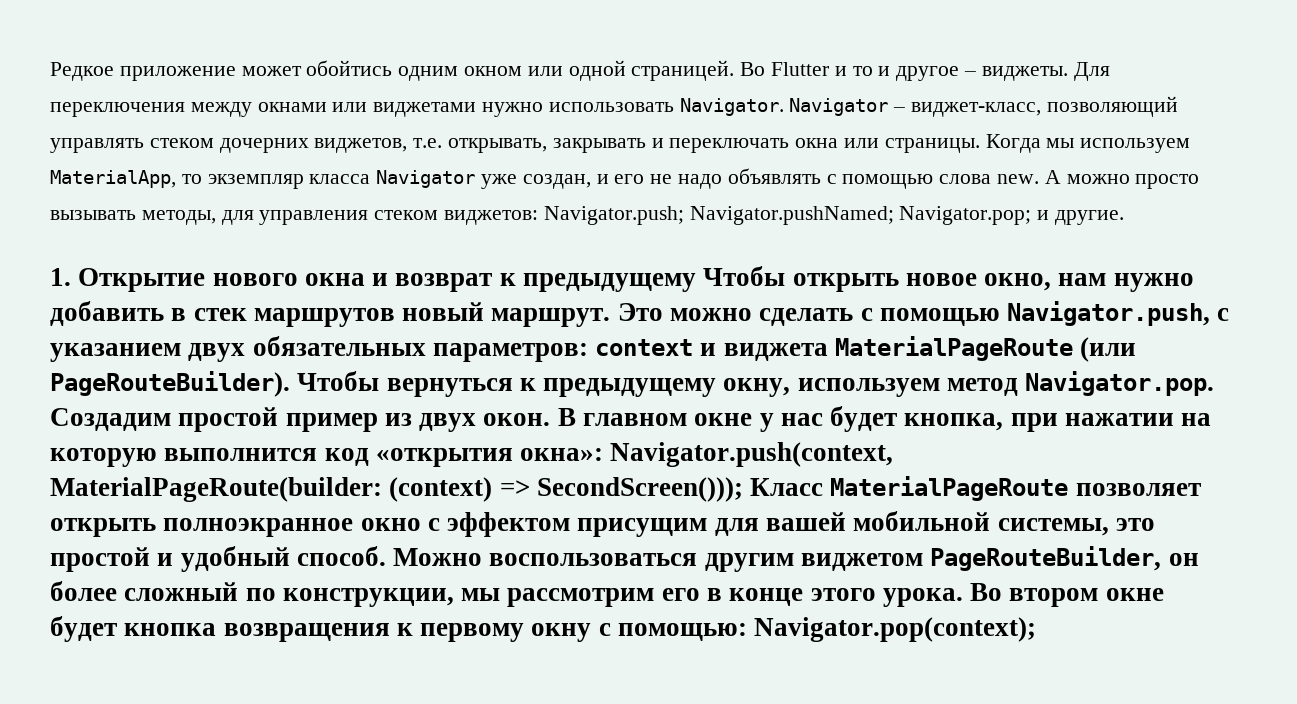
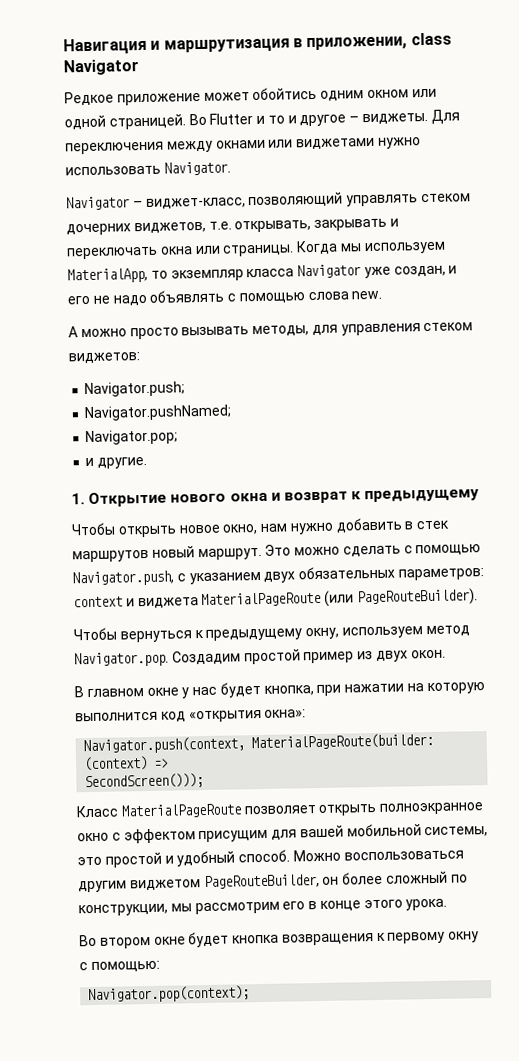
(50, 71) none -> [63,32,452,56] [63,59,139,76] Навигация и маршрутизация в приложении, class Navigator //
(784, 107) none -> (231, 168) //
(1040, 179) none -> (383, 295) //
(539, 217) none -> (141, 358) //
(684, 215) none -> (186, 389) //
(894, 215) none -> (233, 413) //
(1032, 215) none -> (179, 437) //
(697, 282) none -> (480, 496) //
(290, 384) none -> (478, 597) //
(551, 419) none -> (446, 654) //
(604, 454) none -> (307, 713) //
(530, 488) none -> (170, 763) //
(743, 489) none -> (205, 781) //
(963, 597) none -> (448, 904) //
(748, 632) none -> (160, 966) //

